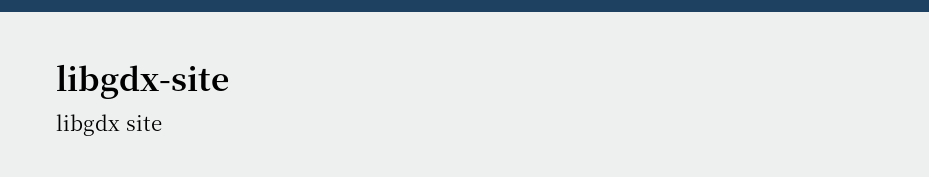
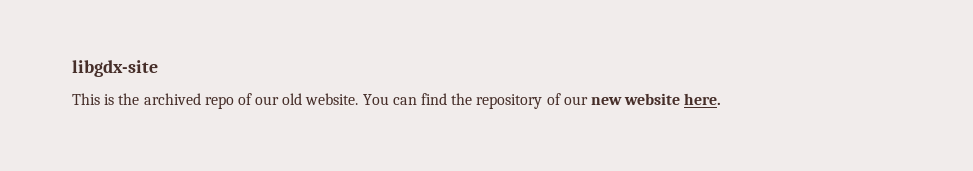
[56,114,162,136] libgdx site -> [72,93,722,109] This is the archived repo of our old website. You can find the repository of our new website here.

